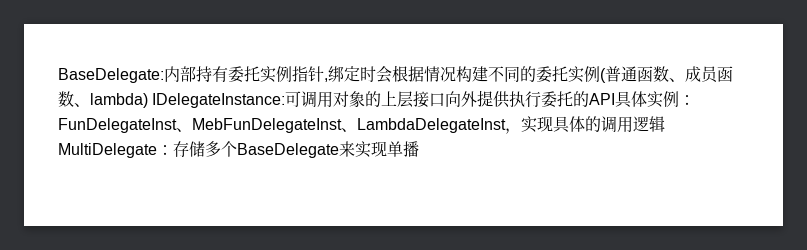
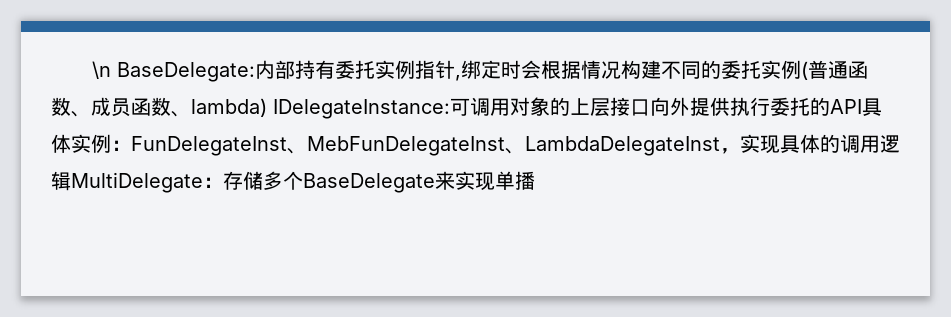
(58, 75) none -> [92,61,112,79] \n

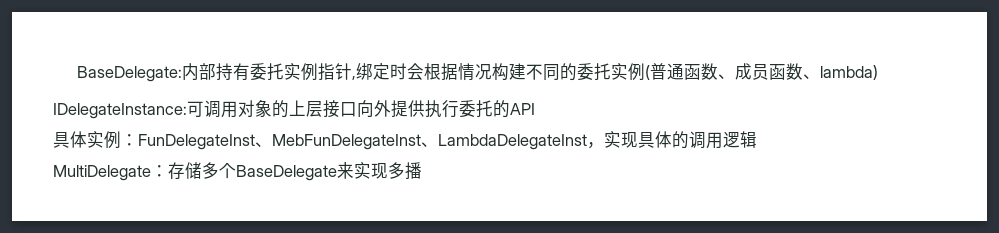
[92,61,112,79] \n -> (77, 74) none
(267, 107) none -> (879, 72) //
(862, 106) none -> (535, 109) //
(71, 181) none -> (757, 139) //
[495,171,515,190] 单 -> [388,162,405,179] 多

